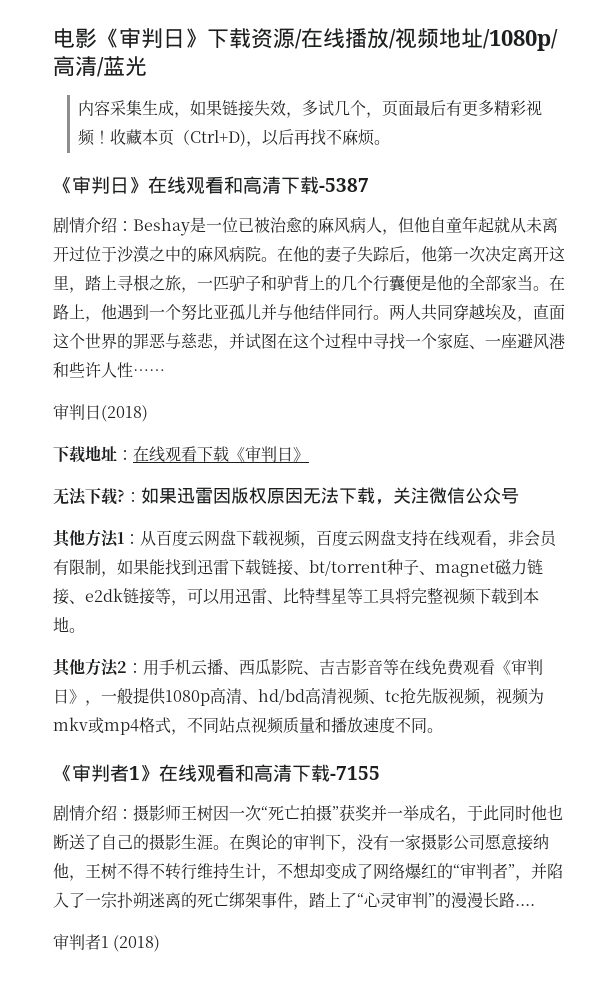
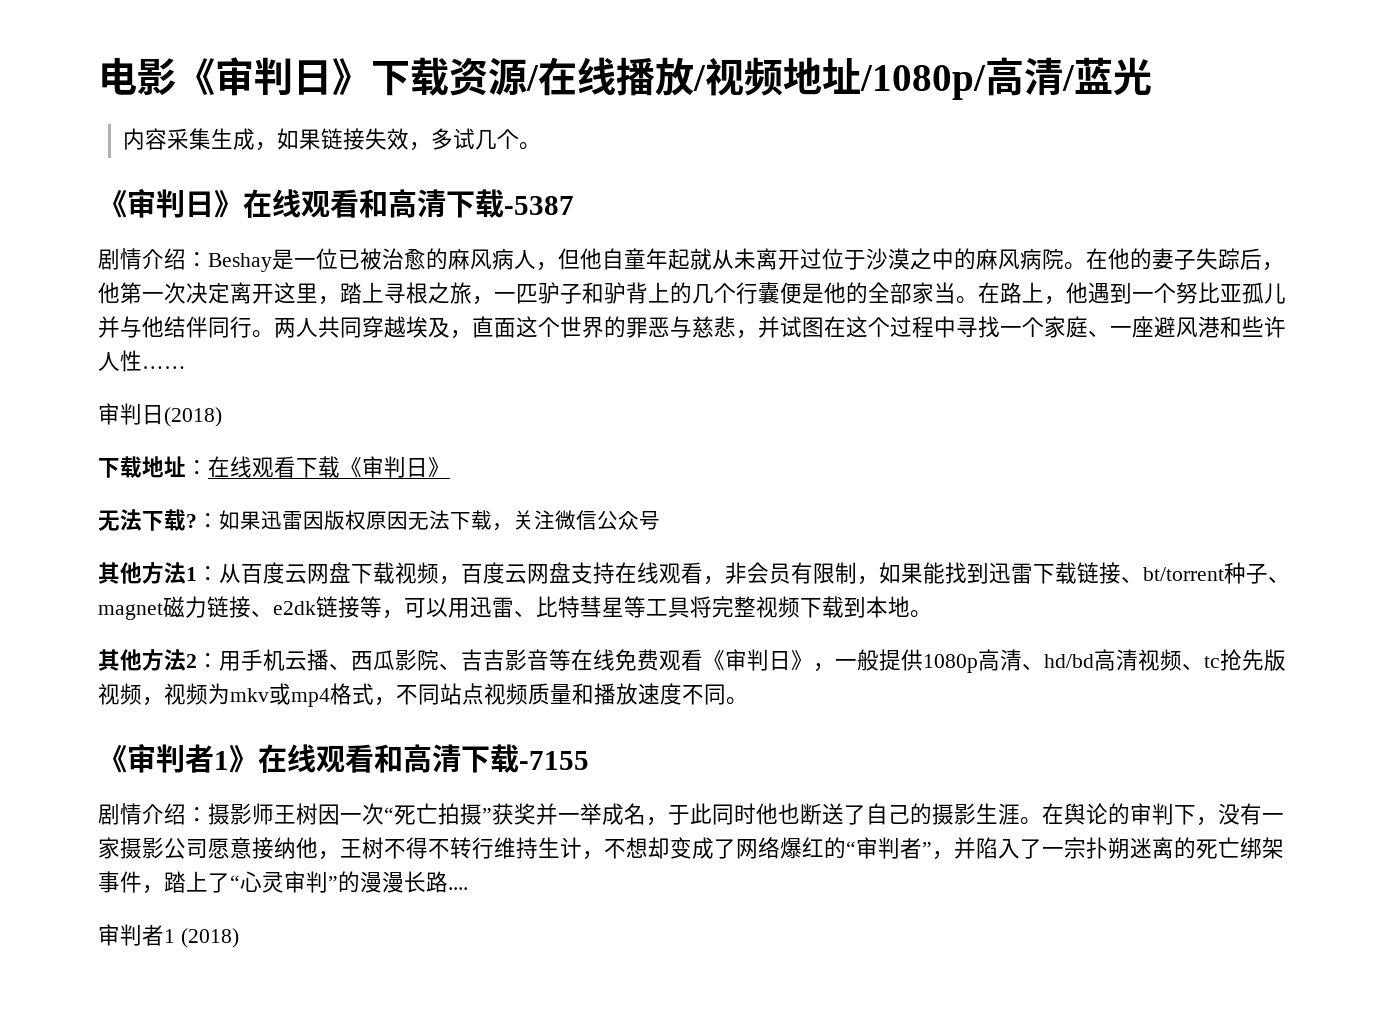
[366,100,543,118] [78,129,375,147] ，页面最后有更多精彩视频！收藏本页（Ctrl+D)，以后再找不麻烦 -> (520, 139) none

